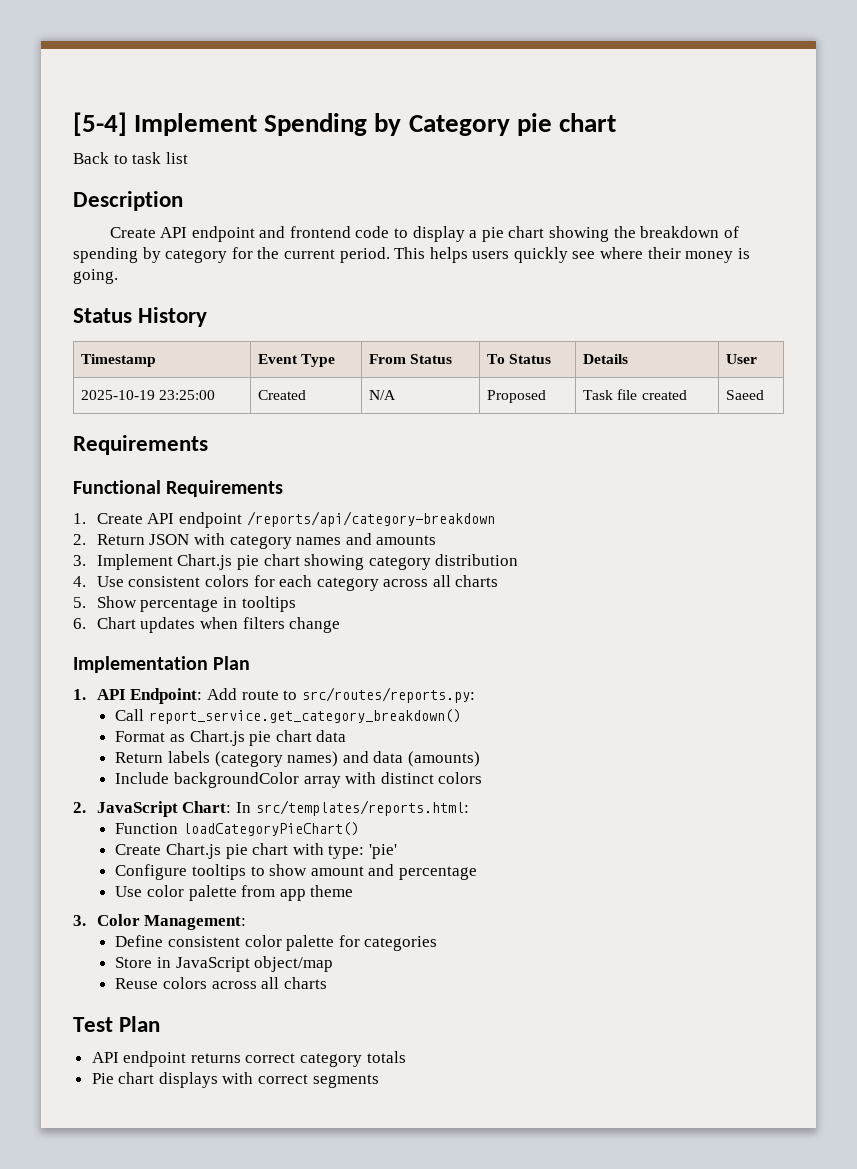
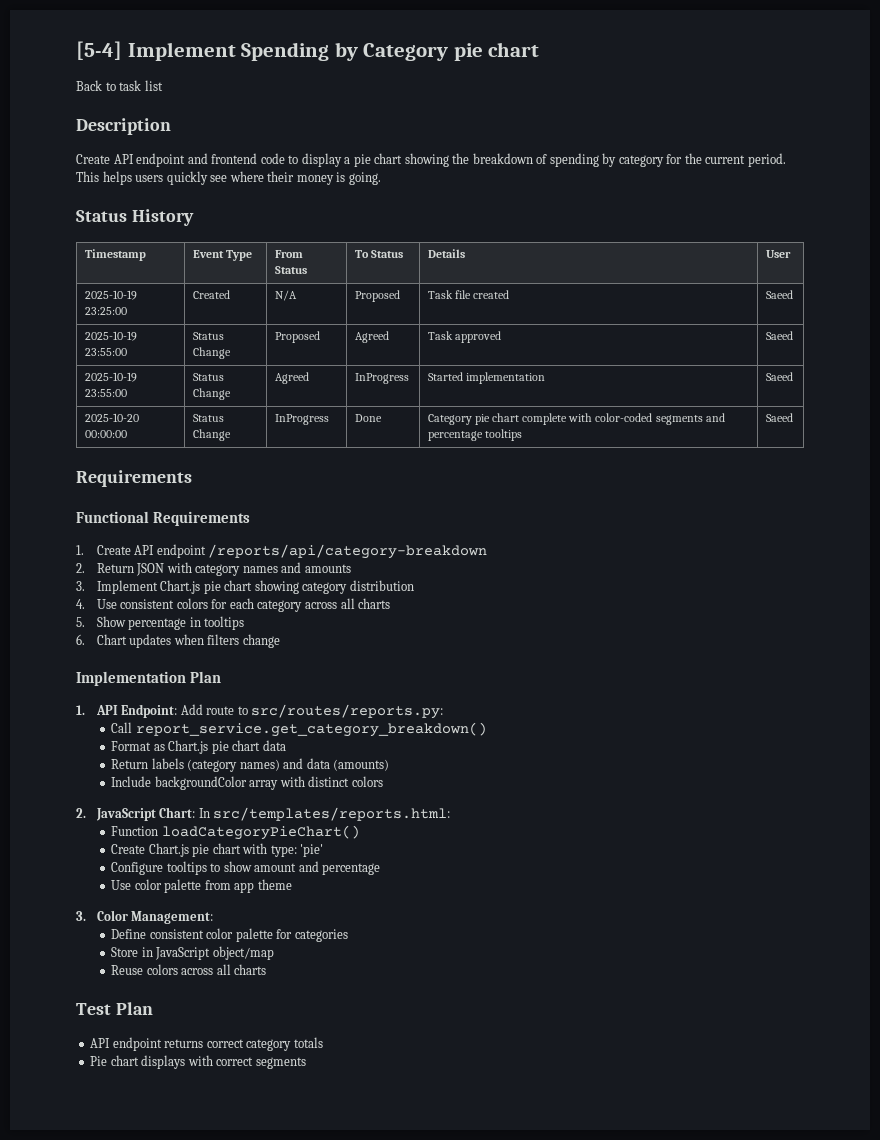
(765, 395) none -> [84,331,137,341] [84,348,127,356] [192,332,224,340] [192,347,231,359] [274,331,320,343] [354,331,389,343] [427,331,502,343] [765,331,793,340] [84,372,137,382] [84,389,127,397] [192,373,224,381] [192,388,231,400] [274,372,309,384] [354,373,409,384] [427,372,546,384] [765,372,793,381] [84,413,139,422] [84,430,127,438] [192,414,224,422] [192,429,231,441] [274,414,329,425] [354,414,382,422] [427,413,725,425] [427,429,523,441] [765,413,793,422] // 2025-10-19 23:55:00 | Status Change | Proposed | Agreed | Task approved | Saeed // 2025-10-19 23:55:00 | Status Change | Agreed | InProgress | Started implementation | Saeed // 2025-10-20 00:00:00 | Status Change | InProgress | Done | Category pie chart complete with color-coded segments and percentage tooltips | Saeed

